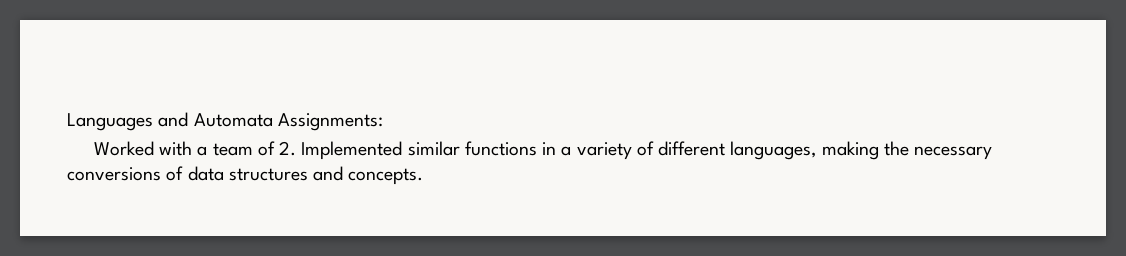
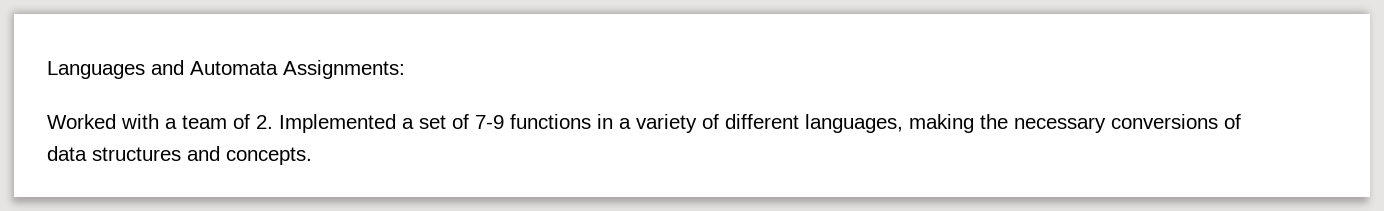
[407,141,460,156] similar -> [402,114,504,129] a set of 7-9

